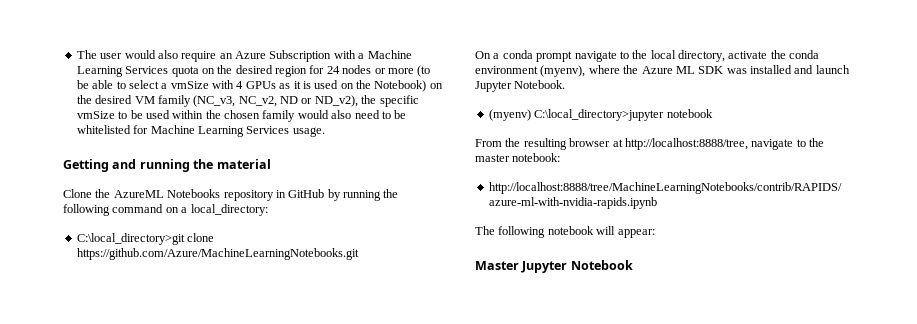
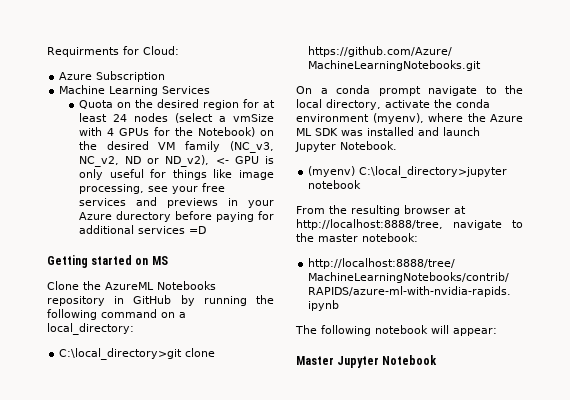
[76,50,233,62] The user would also require an -> [47,46,179,57] Requirments for Cloud: //
[333,50,412,59] [76,66,199,77] with a Machine Learning Services quota -> [59,85,211,96] [78,100,113,109] // Machine Learning Services // Quota
[326,65,431,77] [76,80,159,89] 24 nodes or more (to be able to select -> [263,100,275,108] [78,113,213,123] at least 24 nodes (select
[279,80,354,89] as it is used on -> [153,127,170,136] for
[361,95,419,107] [76,110,407,122] [76,125,325,137] [63,159,271,172] the specific vmSize to be used within the chosen family would also need to be whitelisted for Machine Learning Services usage. // Getting and running the material -> [215,156,274,164] [78,169,274,180] [78,183,225,194] [78,197,274,208] [78,211,274,222] [78,225,206,234] [47,255,168,268] <- GPU is only useful for things like image processing, see your free services and previews in your Azure durectory before paying for additional services =D // Getting started on MS

